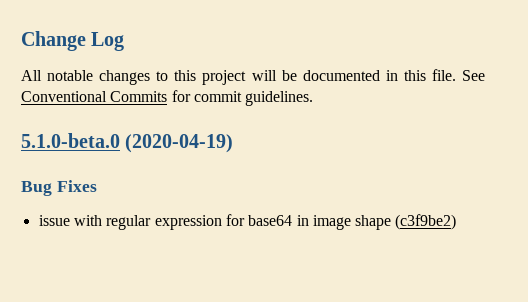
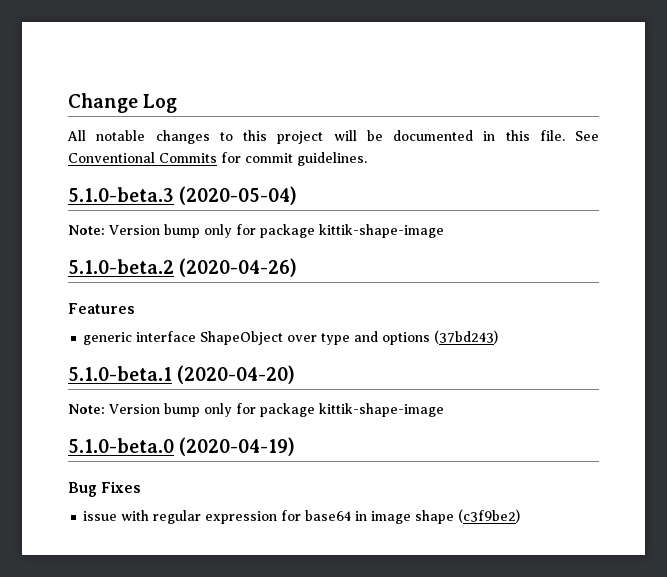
(314, 98) none -> [68,186,298,205] [68,224,444,238] [68,258,298,277] [68,303,135,314] [83,330,499,345] [68,365,296,384] [68,403,444,417] // 5.1.0-beta.3 (2020-05-04) // Note: Version bump only for package kittik-shape-image // 5.1.0-beta.2 (2020-04-26) // Features // generic interface ShapeObject over type and options (37bd243) // 5.1.0-beta.1 (2020-04-20) // Note: Version bump only for package kittik-shape-image

